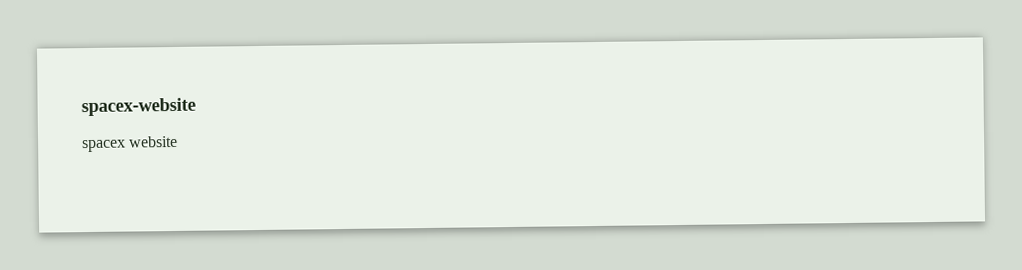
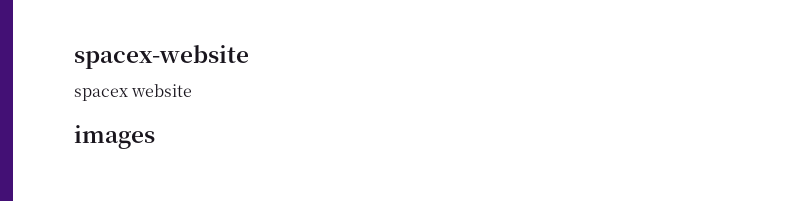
(179, 141) none -> [74,125,155,149] // images

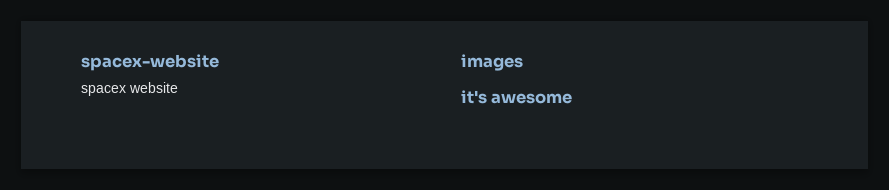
(155, 137) none -> [461,90,573,104] // it's awesome

